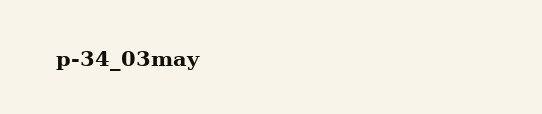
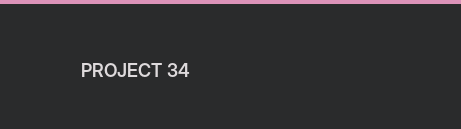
[56,51,200,71] p-34_03may -> [81,63,190,77] PROJECT 34

